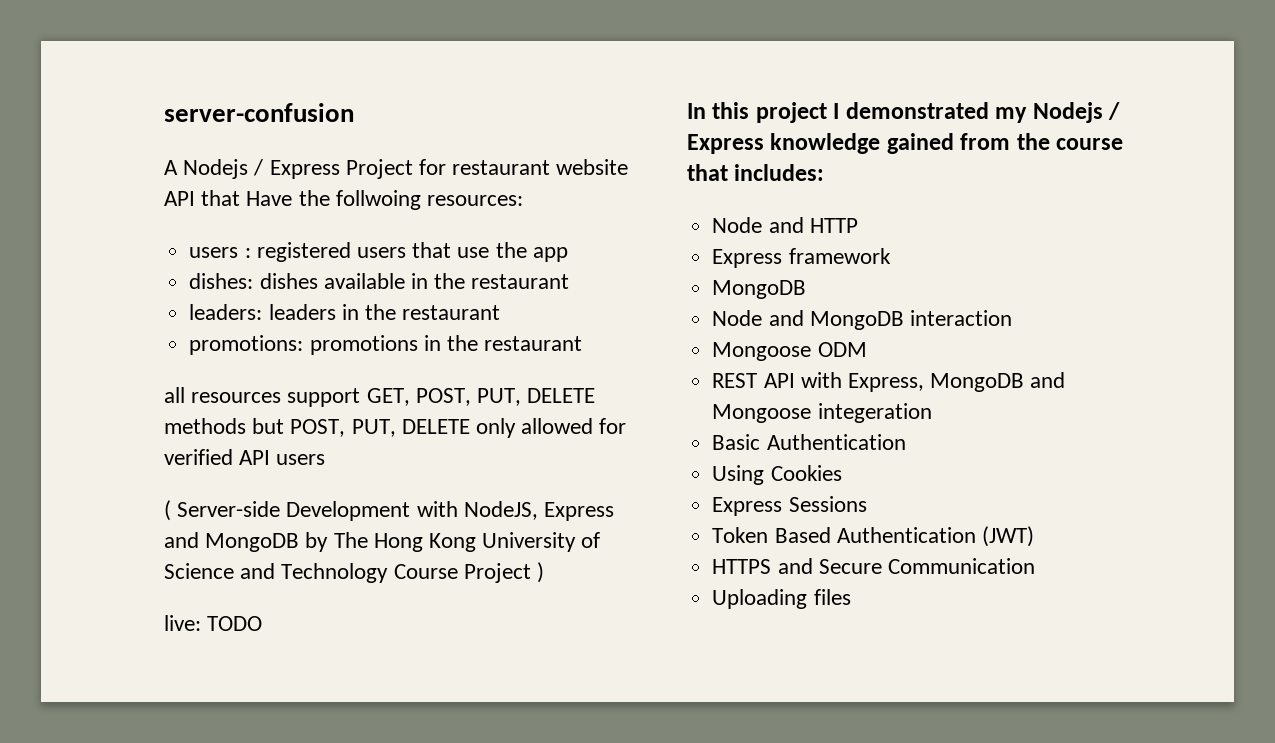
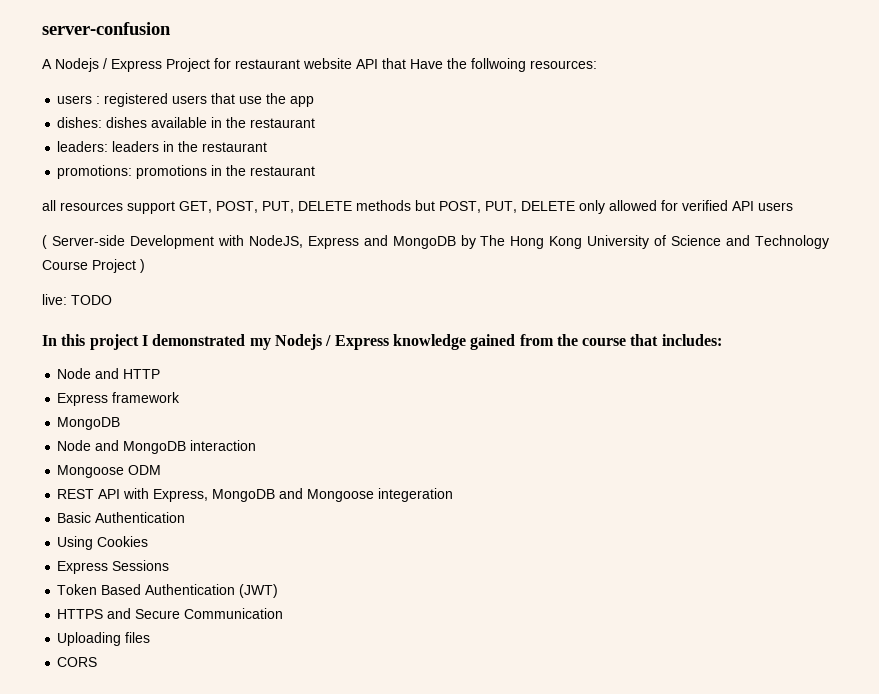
(851, 597) none -> [57,657,98,667] // CORS

